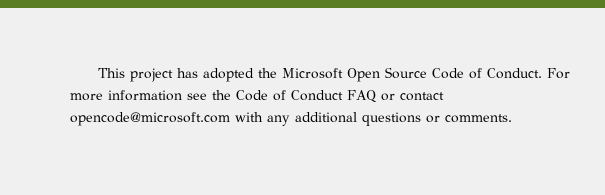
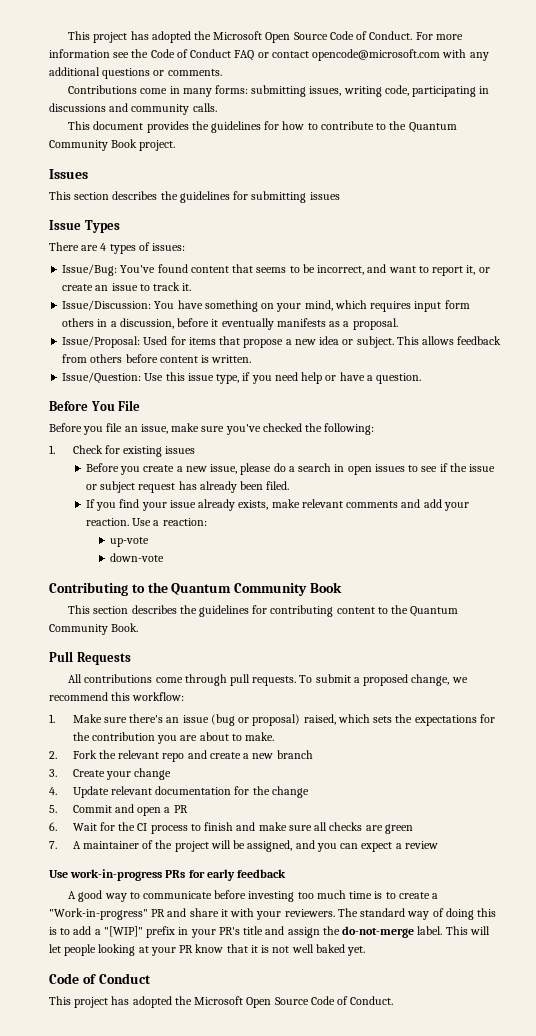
(512, 118) none -> [68,85,490,97] [49,103,217,115] [68,121,457,133] [49,139,176,151] [49,169,88,179] [49,191,340,203] [49,220,120,233] [49,242,186,254] [62,264,490,276] [62,282,192,291] [62,300,470,312] [62,318,398,330] [62,336,502,348] [62,354,252,363] [62,372,422,384] [49,400,141,411] [49,423,375,435] [49,445,196,457] [85,463,496,475] [85,481,290,493] [85,499,469,511] [85,518,207,526] [109,537,149,547] [109,553,164,562] [49,582,342,596] [68,605,459,617] [49,623,139,635] [49,651,131,665] [68,674,468,686] [49,692,185,701] [49,714,495,726] [72,732,275,744] [49,750,313,762] [49,768,172,780] [49,786,309,798] [49,804,188,816] [49,822,413,834] [49,840,438,852] [49,869,287,881] [68,890,439,902] [49,908,497,920] [49,926,490,938] [49,944,366,956] [49,973,151,984] [49,996,394,1008] // Contributions come in many forms: submitting issues, writing code, participating in discussions and community calls. // This document provides the guidelines for how to contribute to the Quantum Community Book project. // Issues // This section describes the guidelines for submitting issues // Issue Types // There are 4 types of issues: // Issue/Bug: You've found content that seems to be incorrect, and want to report it, or create an issue to track it. // Issue/Discussion: You have something on your mind, which requires input form others in a discussion, before it eventually manifests as a proposal. // Issue/Proposal: Used for items that propose a new idea or subject. This allows feedback from others before content is written. // Issue/Question: Use this issue type, if you need help or have a question. // Before You File // Before you file an issue, make sure you've checked the following: // 1. Check for existing issues // Before you create a new issue, please do a search in open issues to see if the issue or subject request has already been filed. // If you find your issue already exists, make relevant comments and add your reaction. Use a reaction: // up-vote // down-vote // Contributing to the Quantum Community Book // This section describes the guidelines for contributing content to the Quantum Community Book. // Pull Requests // All contributions come through pull requests. To submit a proposed change, we recommend this workflow: // 1. Make sure there's an issue (bug or proposal) raised, which sets the expectations for the contribution you are about to make. // 2. Fork the relevant repo and create a new branch // 3. Create your change // 4. Update relevant documentation for the change // 5. Commit and open a PR // 6. Wait for the CI process to finish and make sure all checks are green // 7. A maintainer of the project will be assigned, and you can expect a review // Use work-in-progress PRs for early feedback // A good way to communicate before investing too much time is to create a "Work-in-progress" PR and share it with your reviewers. The standard way of doing this is to add a "[WIP]" prefix in your PR's title and assign the do-not-merge label. This will let people looking at your PR know that it is not well baked yet. // Code of Conduct // This project has adopted the Microsoft Open Source Code of Conduct.

